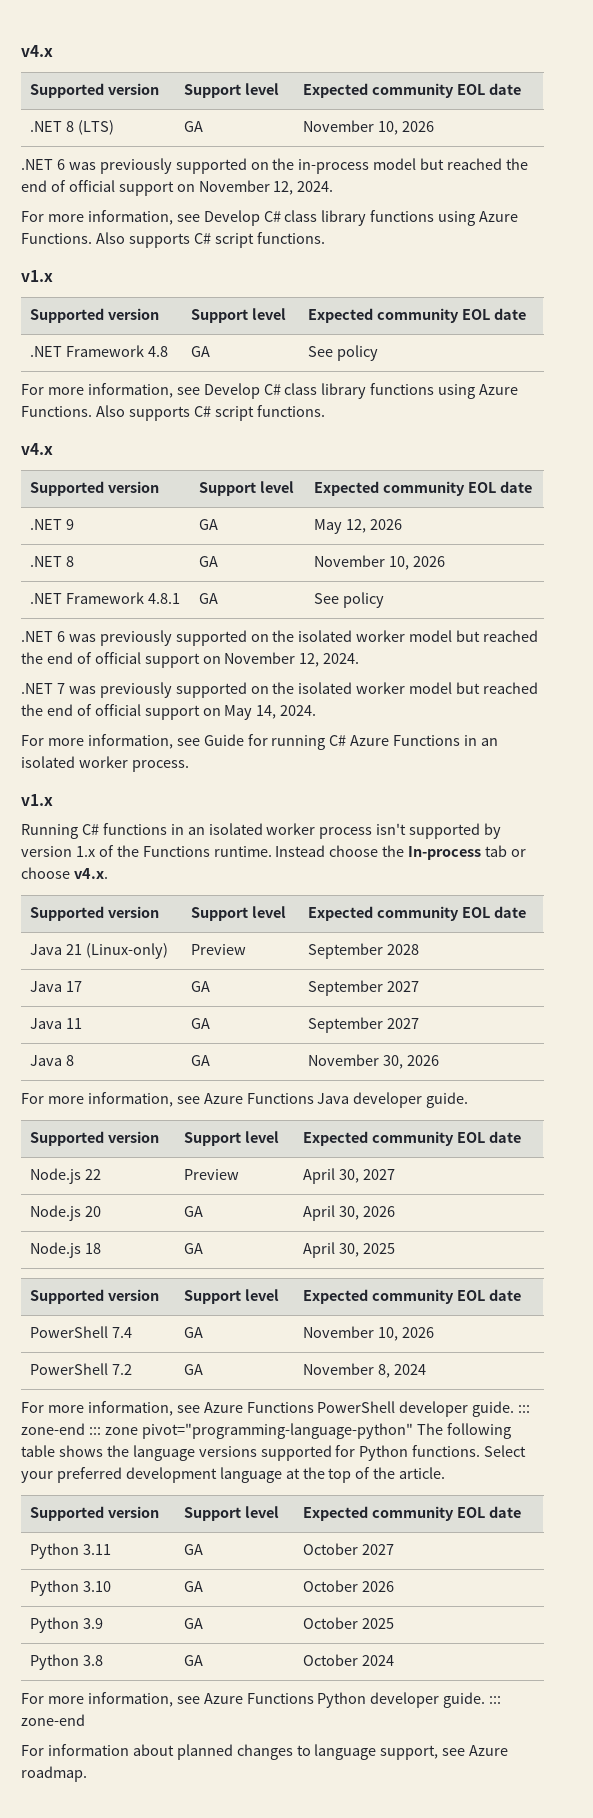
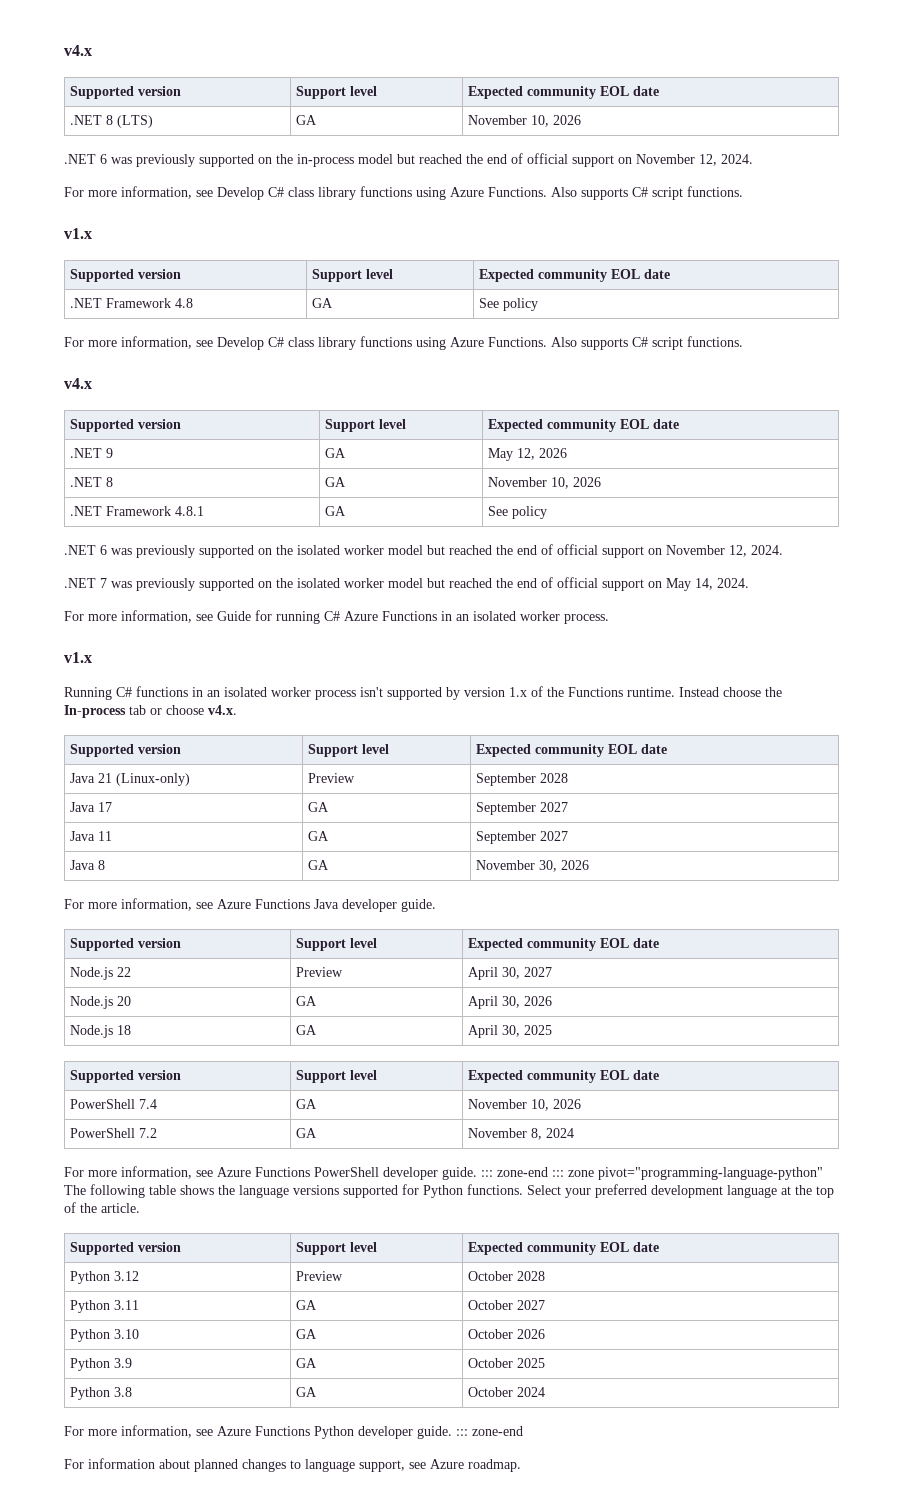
(521, 1512) none -> [69,1271,139,1284] [295,1271,343,1281] [467,1271,545,1281] // Python 3.12 | Preview | October 2028

